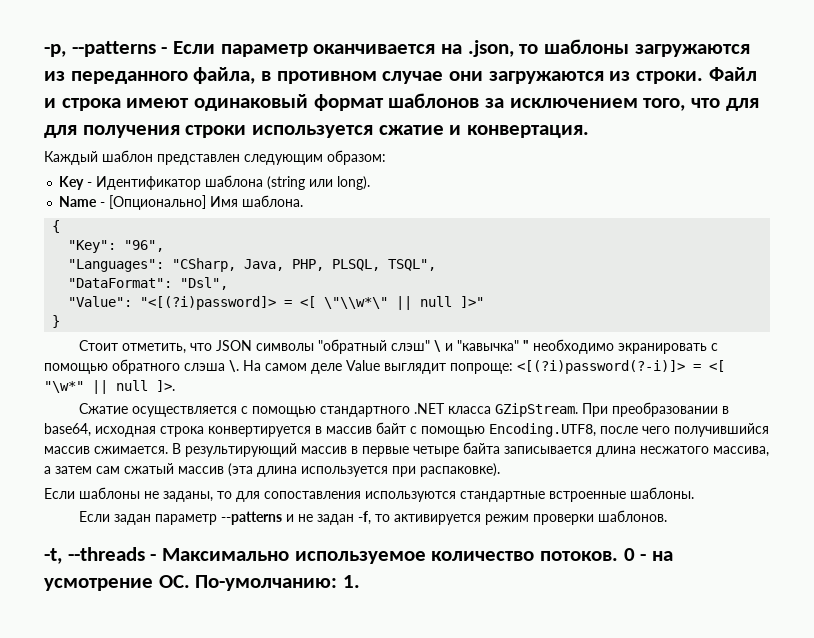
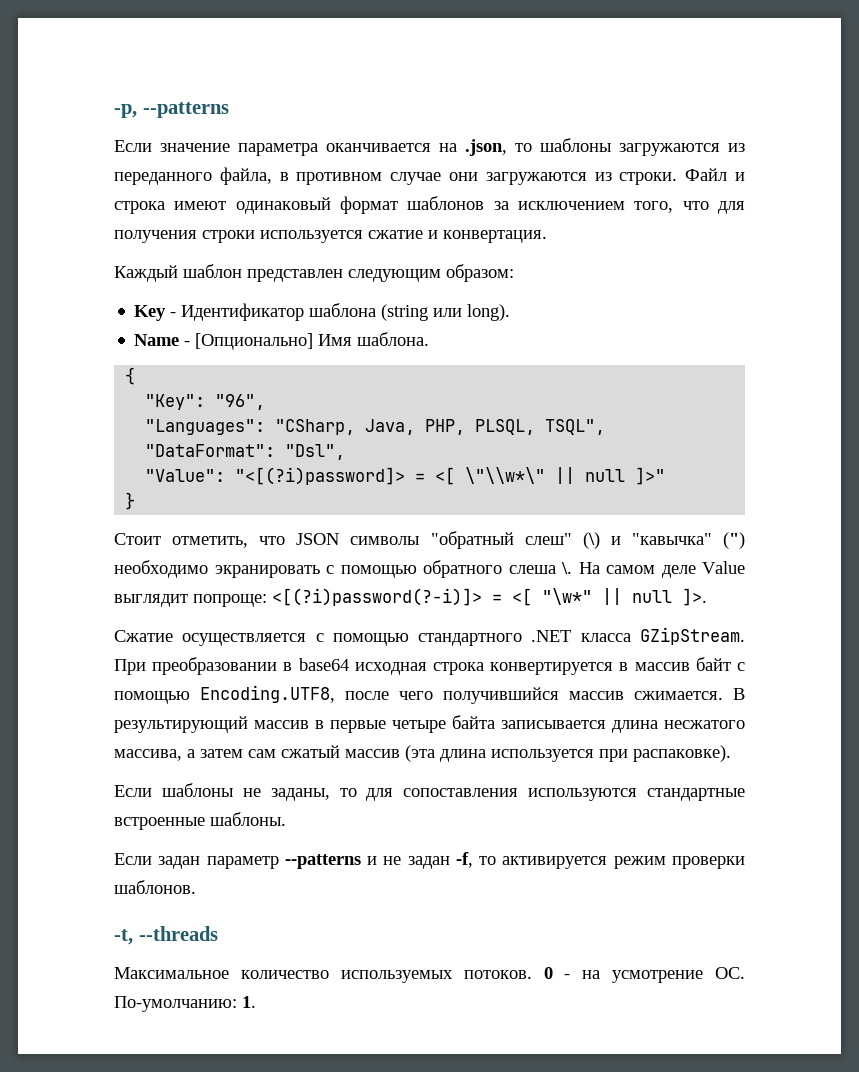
[161,41,308,57] - Если параметр -> [114,140,318,156] // Если значение параметра
[44,125,77,138] для -> (745, 207) none
[390,340,441,352] слэш" \ -> [524,532,600,549] слеш" (\)
[522,340,529,351] " -> [723,532,746,549] (")
[184,363,225,371] слэша -> [508,565,556,574] слеша
[44,423,91,437] base64, -> [298,658,349,671] base64
[150,548,535,564] - Максимально используемое количество -> [114,967,453,983] // Максимальное количество используемых

